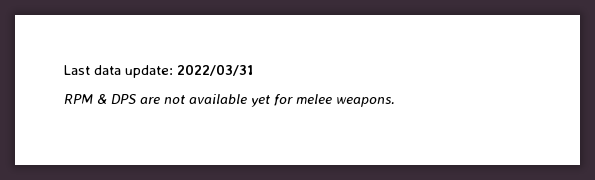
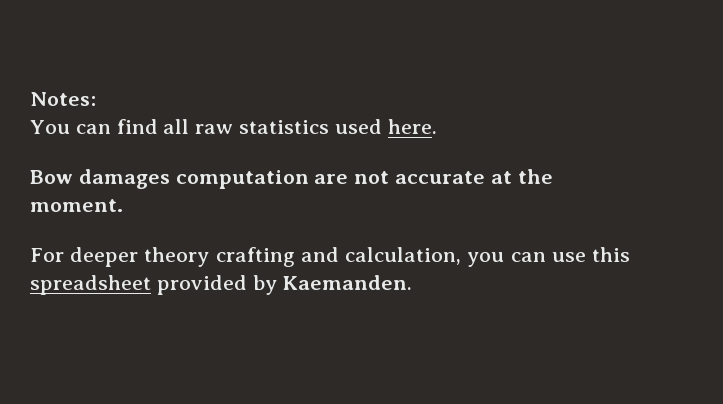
[64,64,253,78] [64,94,395,107] Last data update: 2022/03/31 // RPM & DPS are not available yet for melee weapons. -> [30,92,96,106] [30,119,437,134] [30,169,553,189] [30,199,123,212] [30,247,630,267] [30,275,413,295] Notes: // You can find all raw statistics used here. // Bow damages computation are not accurate at the moment. // For deeper theory crafting and calculation, you can use this spreadsheet provided by Kaemanden.

